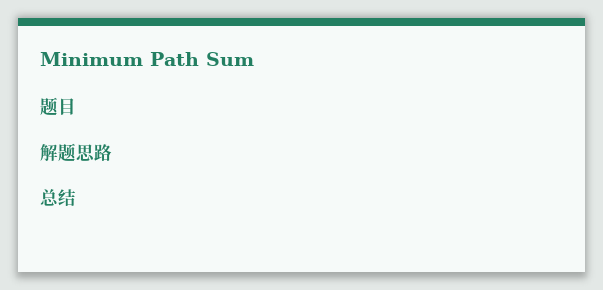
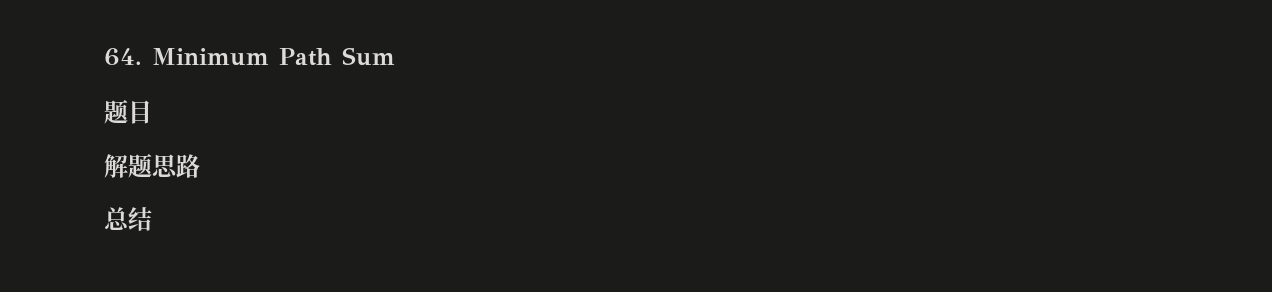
(40, 59) none -> [104,48,142,66] 64.

